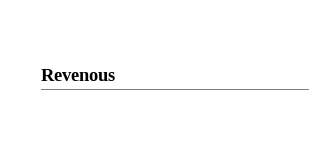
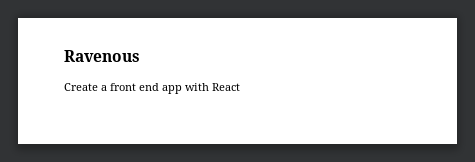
[41,69,115,81] Revenous -> [64,50,140,62] [64,83,240,94] Ravenous // Create a front end app with React

